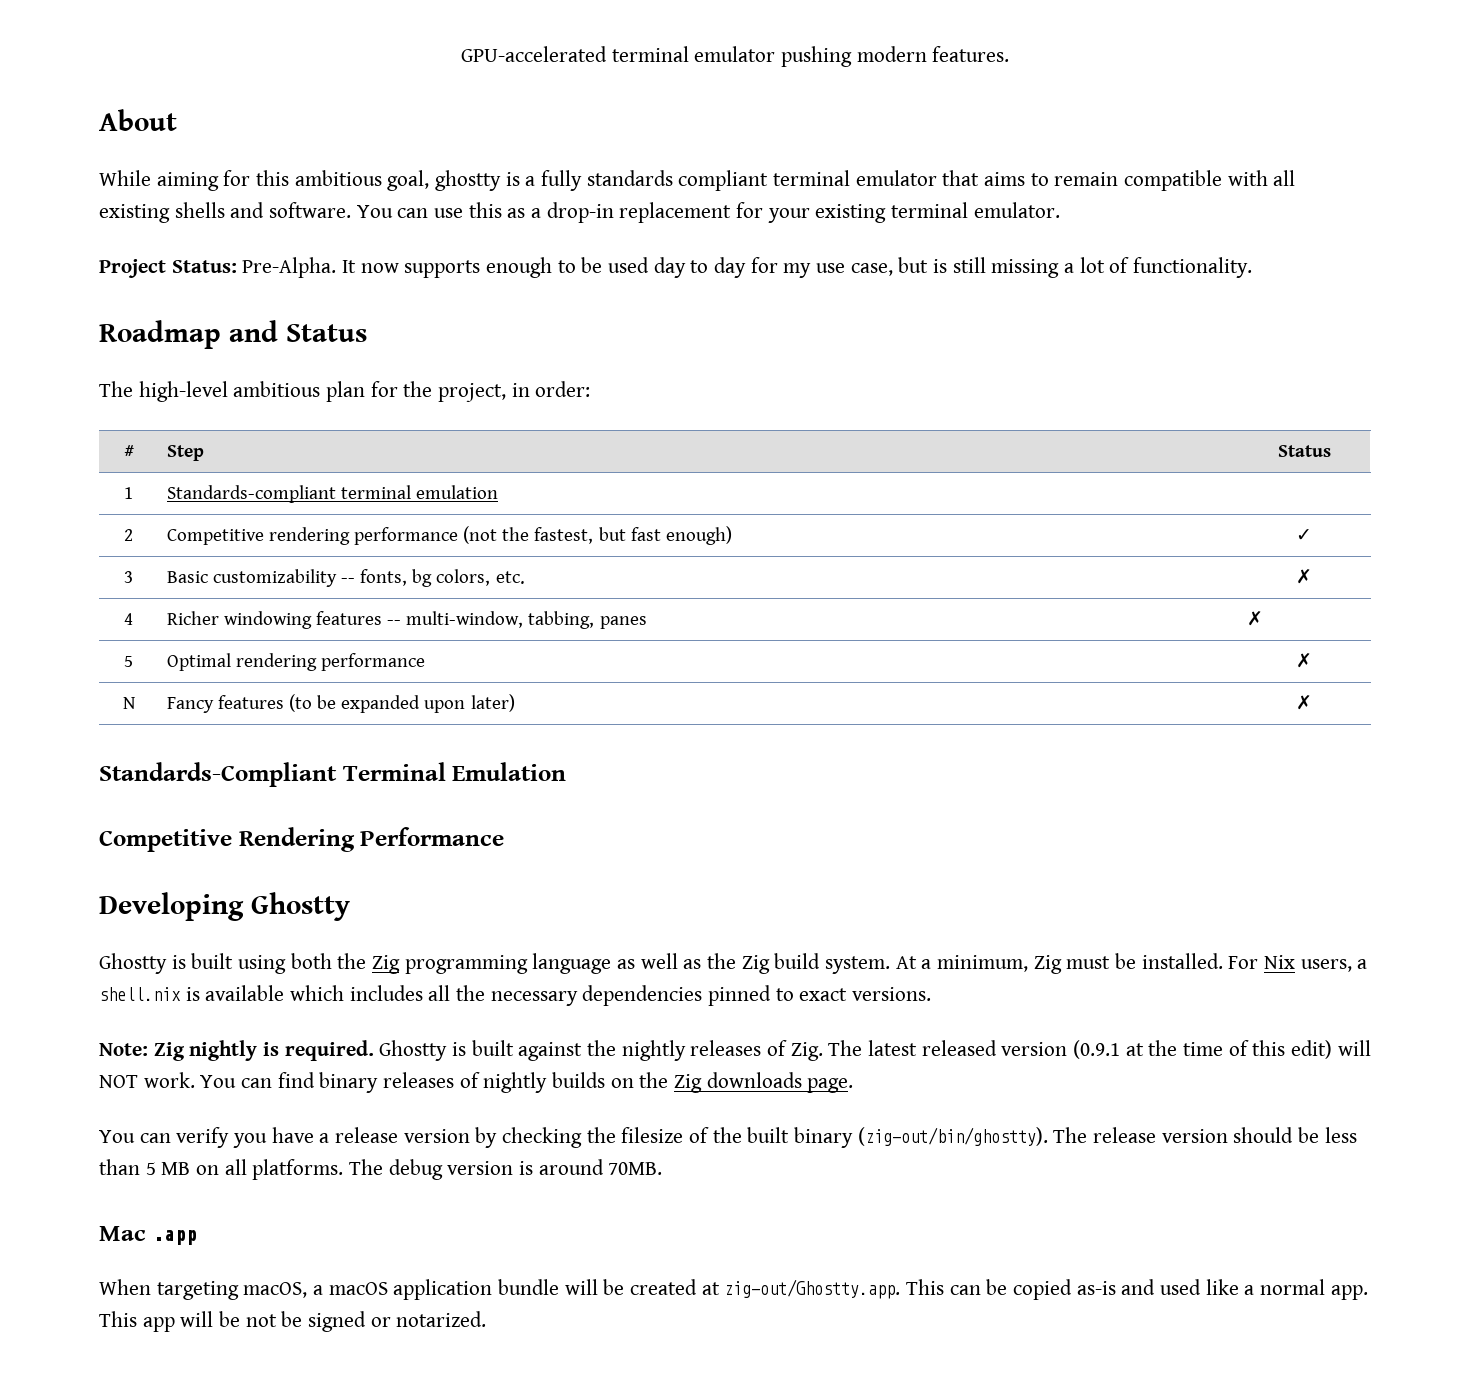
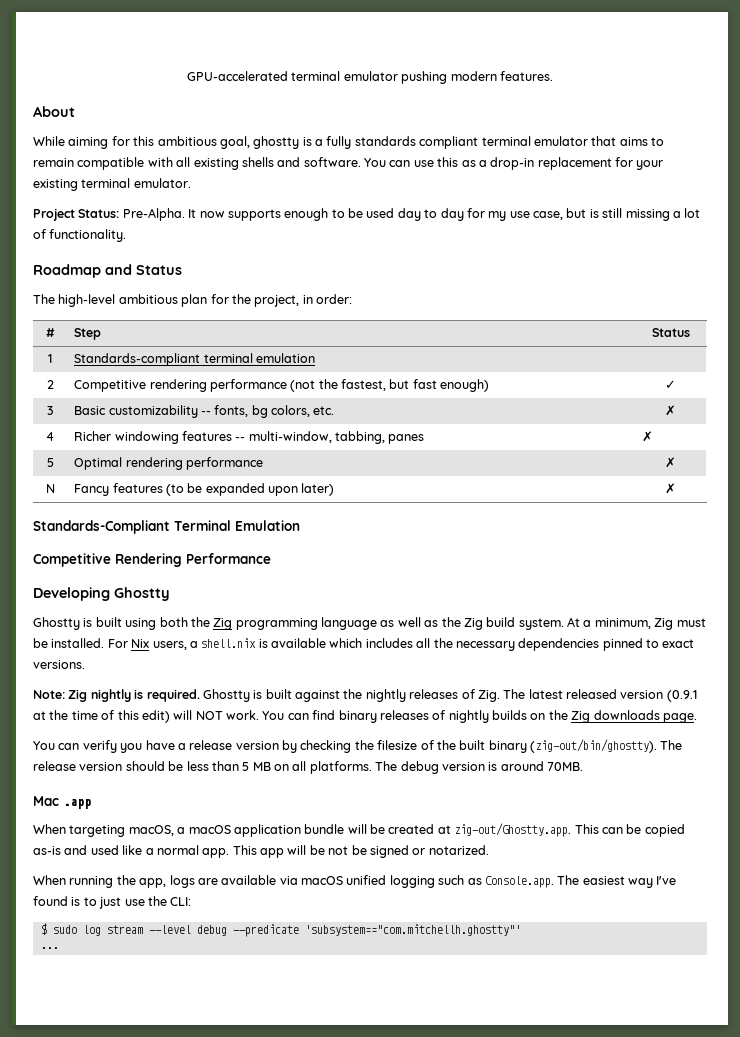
(487, 1319) none -> [33,875,677,888] [33,896,192,909] [40,923,521,937] [40,947,59,949] // When running the app, logs are available via macOS unified logging such as Console.app. The easiest way I've found is to just use the CLI: // $ sudo log stream --level debug --predicate 'subsystem=="com.mitchellh.ghostty"' // ...

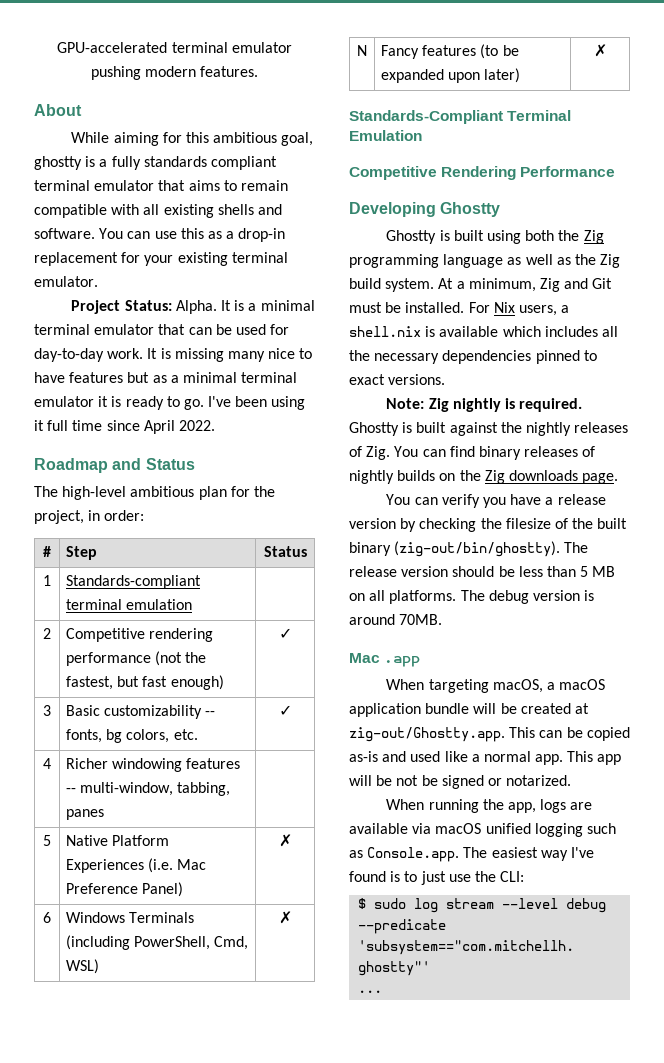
[122,208,701,221] [33,229,127,242] Pre-Alpha. It now supports enough to be used day to day for my use case, but is still missing a lot of functionality. -> [175,300,315,314] [34,324,290,335] [34,348,313,362] [34,372,298,383] [34,396,306,410] [34,420,215,434] Alpha. It is a minimal terminal emulator that can be used for day-to-day work. It is missing many nice to have features but as a minimal terminal emulator it is ready to go. I've been using it full time since April 2022.
[665,405,676,416] ✗ -> [278,705,292,716] ✓
[642,431,654,442] ✗ -> (105, 814) none
[74,457,263,470] Optimal rendering performance -> [66,835,170,846] [66,858,207,873] [66,882,184,897] [278,834,292,847] [43,912,51,923] [66,912,195,923] [66,935,249,950] [66,959,100,974] Native Platform Experiences (i.e. Mac Preference Panel) | ✗ // 6 | Windows Terminals (including PowerShell, Cmd, WSL)
(674, 624) none -> [564,278,613,289] and Git
[503,689,697,702] [33,710,259,723] The latest released version (0.9.1 at the time of this edit) will NOT work. -> (391, 453) none

